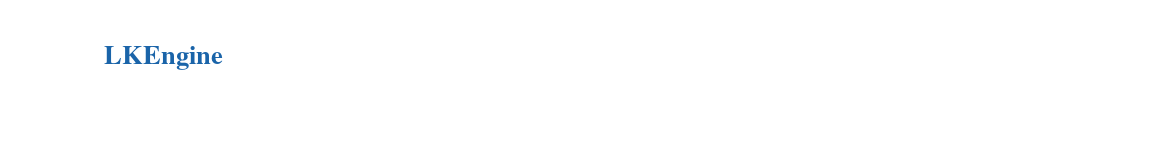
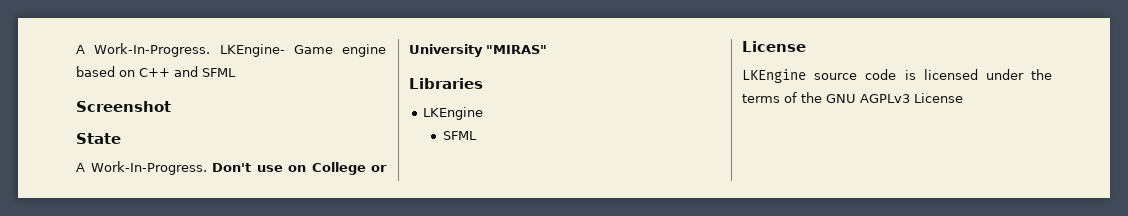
[104,46,223,70] LKEngine -> [76,43,386,57] [76,66,236,77] [76,101,171,112] [76,133,121,144] [76,161,387,175] [409,44,547,57] [409,78,483,89] [423,107,484,120] [443,131,478,140] [742,41,806,52] [742,69,1052,83] [742,92,963,103] A Work-In-Progress. LKEngine- Game engine based on C++ and SFML // Screenshot // State // A Work-In-Progress. Don't use on College or University "MIRAS" // Libraries // LKEngine // SFML // License // LKEngine source code is licensed under the terms of the GNU AGPLv3 License

